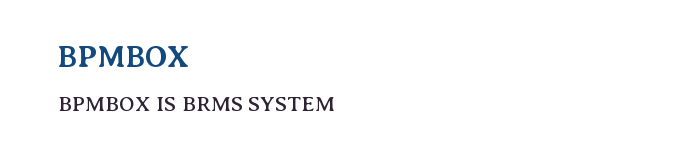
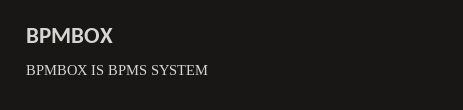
[181,97,243,111] BRMS -> [108,65,147,75] BPMS

